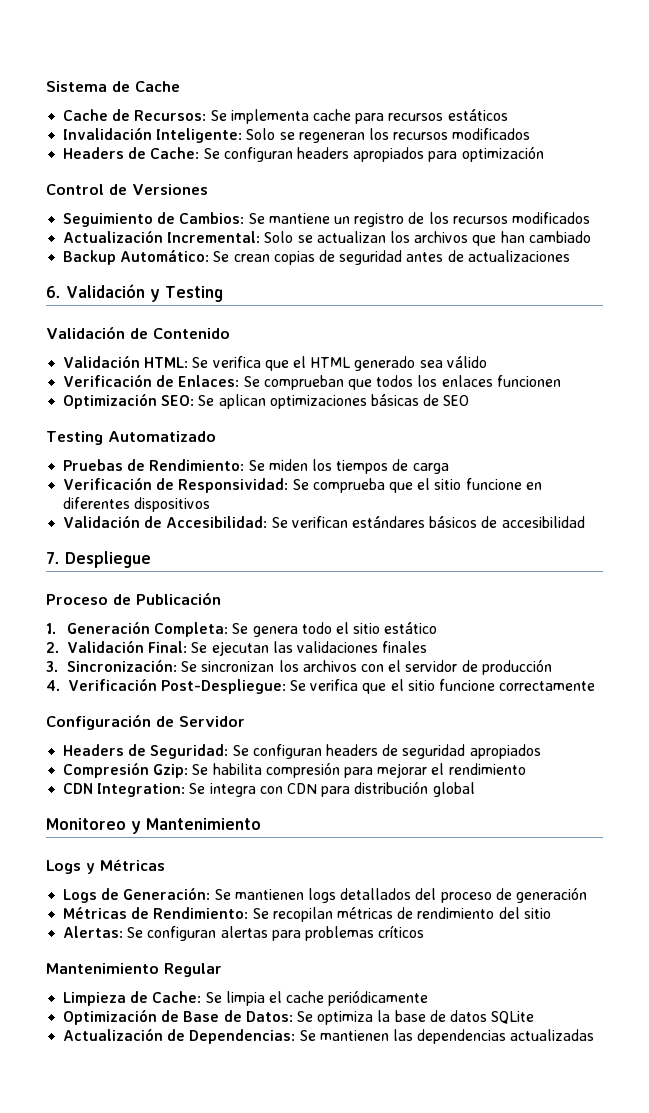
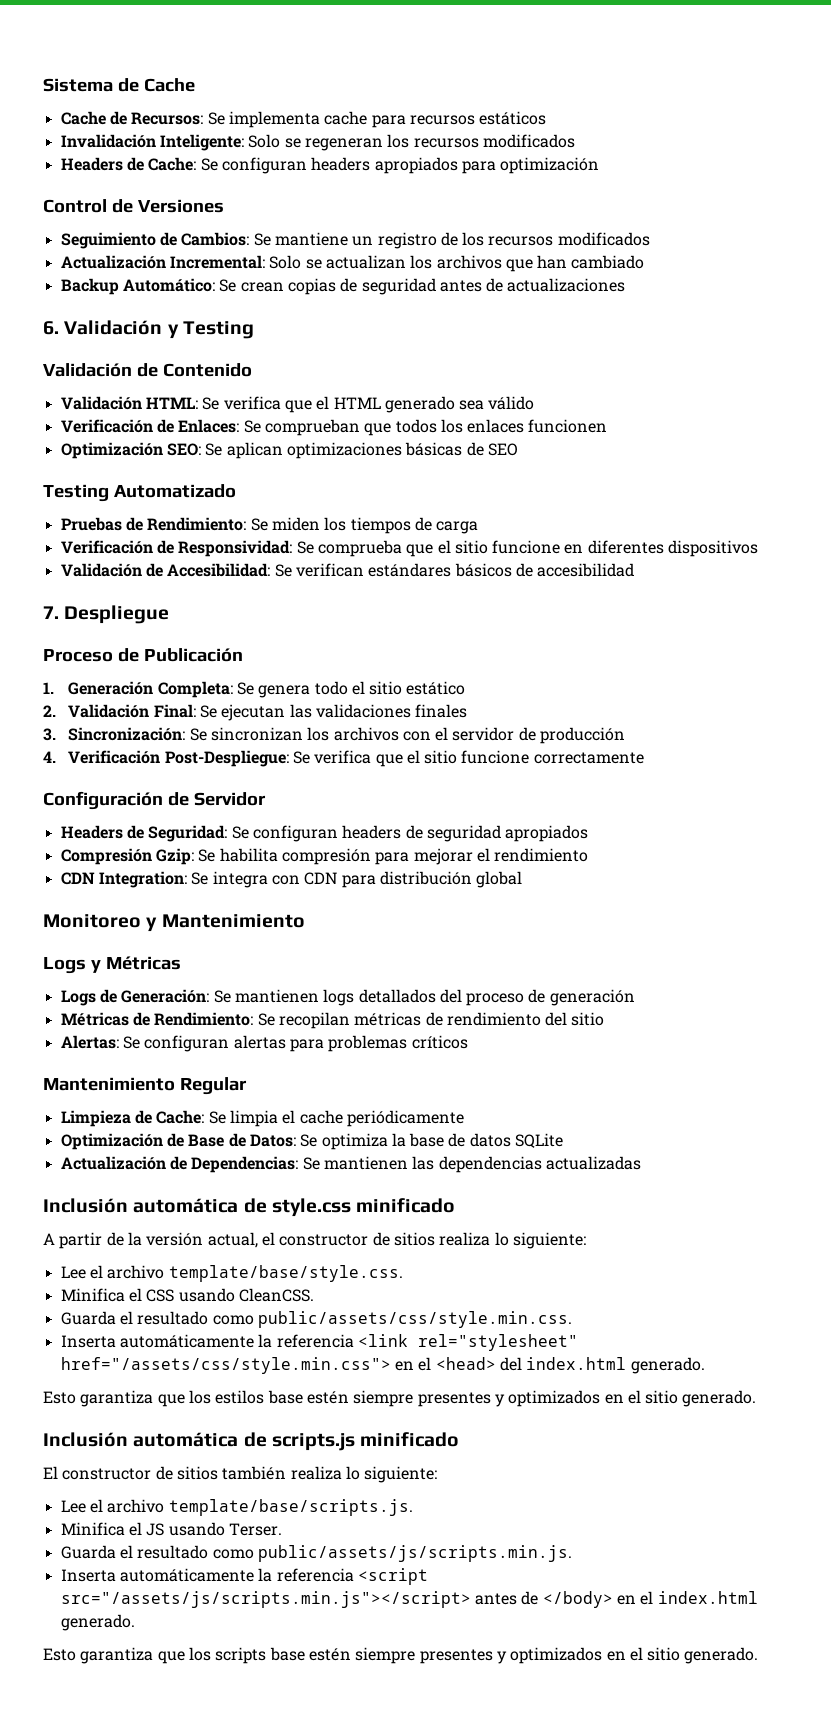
(595, 1035) none -> [43,1198,456,1217] [43,1232,586,1249] [60,1265,403,1282] [60,1288,314,1302] [60,1311,572,1328] [60,1334,578,1351] [60,1357,705,1374] [43,1390,757,1407] [43,1432,460,1451] [43,1466,438,1483] [60,1499,413,1516] [60,1522,282,1536] [60,1545,572,1562] [60,1568,428,1585] [60,1591,758,1608] [60,1614,135,1631] [43,1647,759,1664] // Inclusión automática de style.css minificado // A partir de la versión actual, el constructor de sitios realiza lo siguiente: // Lee el archivo template/base/style.css. // Minifica el CSS usando CleanCSS. // Guarda el resultado como public/assets/css/style.min.css. // Inserta automáticamente la referencia <link rel="stylesheet" href="/assets/css/style.min.css"> en el <head> del index.html generado. // Esto garantiza que los estilos base estén siempre presentes y optimizados en el sitio generado. // Inclusión automática de scripts.js minificado // El constructor de sitios también realiza lo siguiente: // Lee el archivo template/base/scripts.js. // Minifica el JS usando Terser. // Guarda el resultado como public/assets/js/scripts.min.js. // Inserta automáticamente la referencia <script src="/assets/js/scripts.min.js"></script> antes de </body> en el index.html generado. // Esto garantiza que los scripts base estén siempre presentes y optimizados en el sitio generado.

